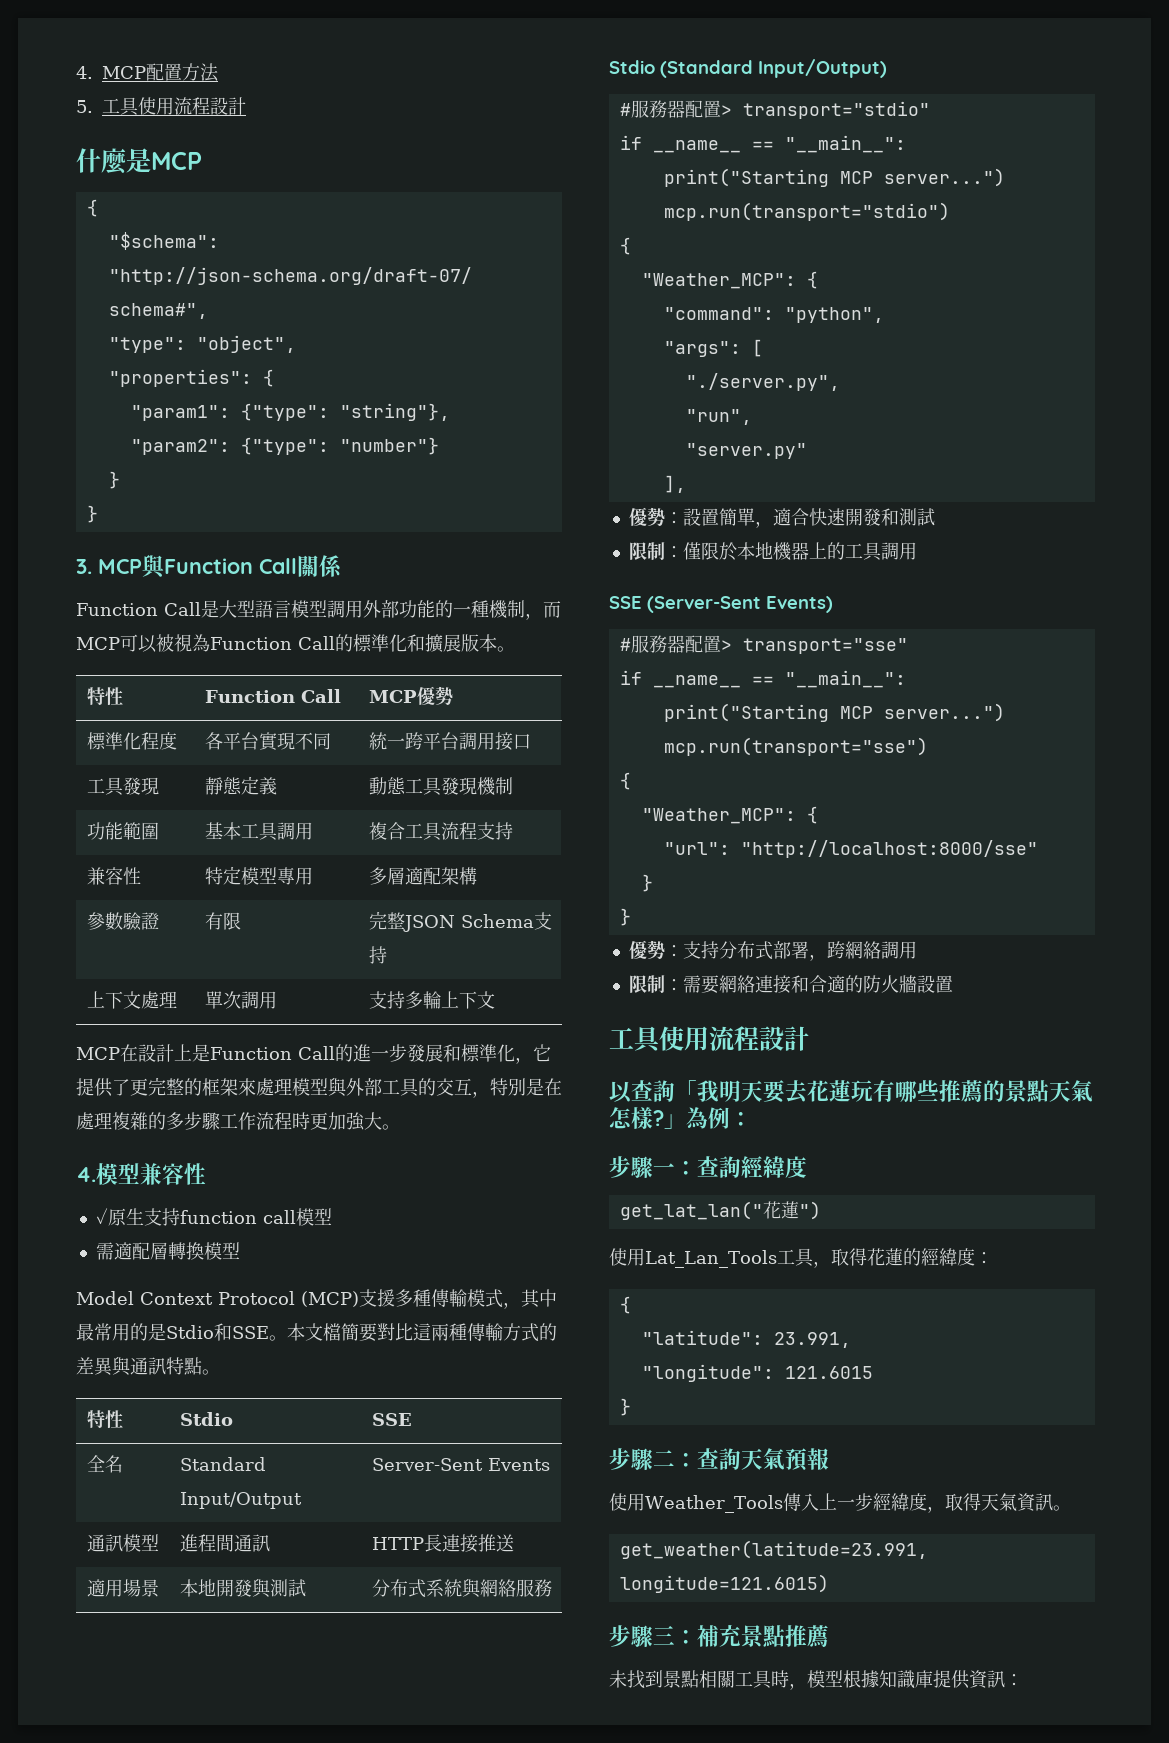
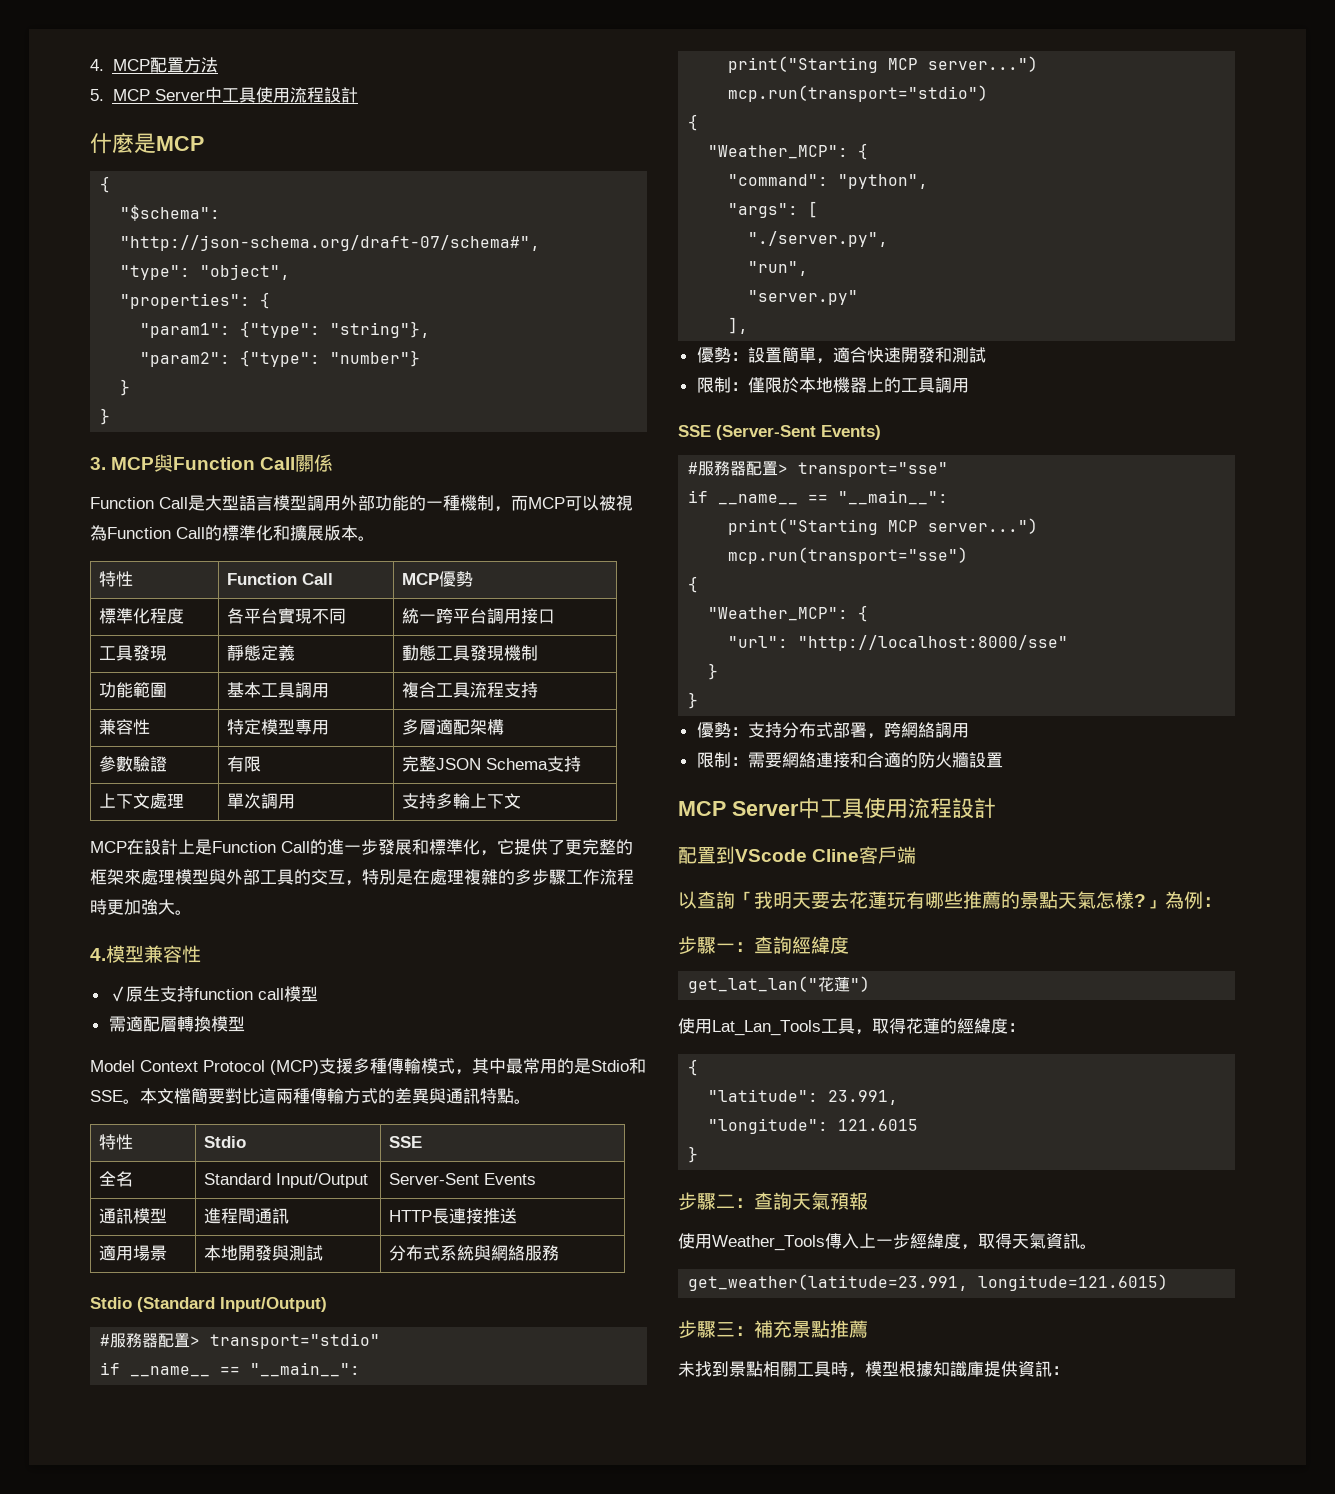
(93, 106) none -> [112,87,222,103] MCP Server中
[609,1026,809,1053] 工具使用流程設計 -> [678,798,996,819] [678,846,917,864] MCP Server中工具使用流程設計 // 配置到VScode Cline客戶端

